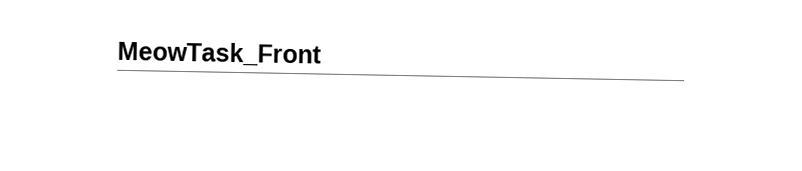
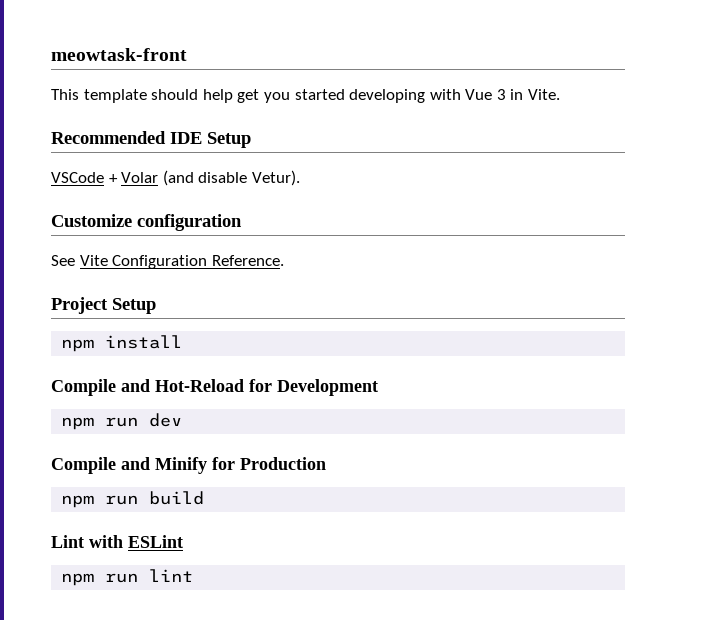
[117,40,322,67] MeowTask_Front -> [51,48,187,61] [51,89,561,103] [51,131,251,148] [51,170,300,186] [51,214,242,231] [51,255,284,269] [51,297,156,314] [61,335,183,352] [51,379,378,396] [61,413,183,430] [51,457,326,474] [61,491,205,508] [51,535,183,548] [61,569,194,586] meowtask-front // This template should help get you started developing with Vue 3 in Vite. // Recommended IDE Setup // VSCode + Volar (and disable Vetur). // Customize configuration // See Vite Configuration Reference. // Project Setup // npm install // Compile and Hot-Reload for Development // npm run dev // Compile and Minify for Production // npm run build // Lint with ESLint // npm run lint

